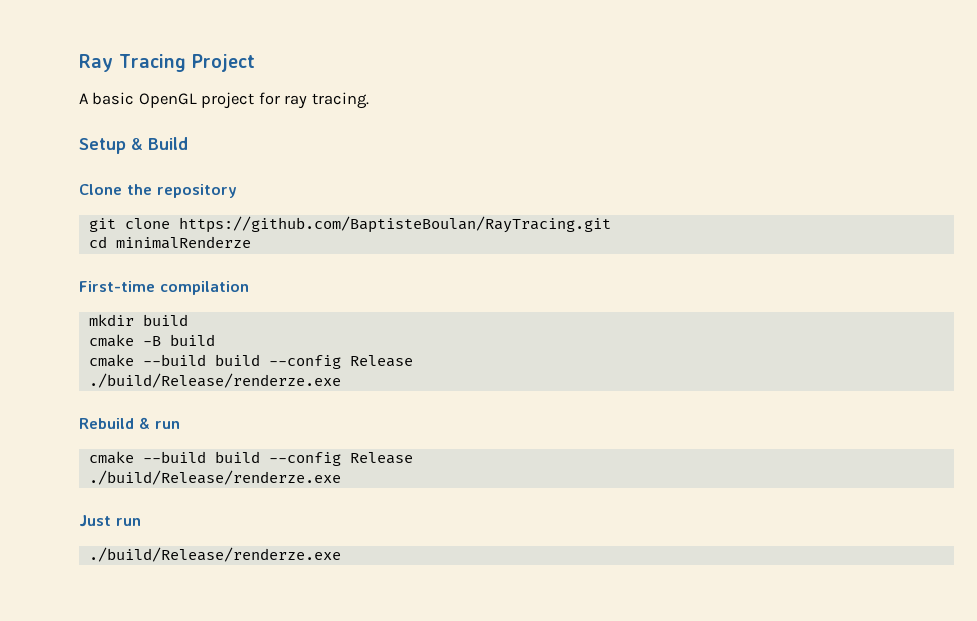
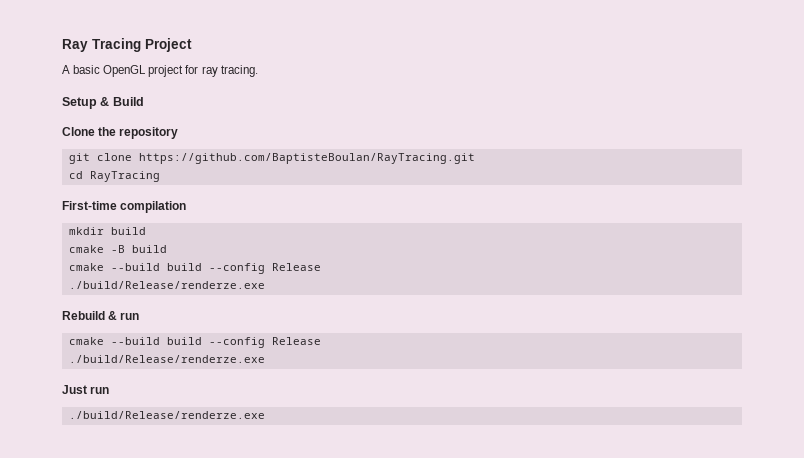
[115,236,251,249] minimalRenderze -> [89,171,160,182] RayTracing

